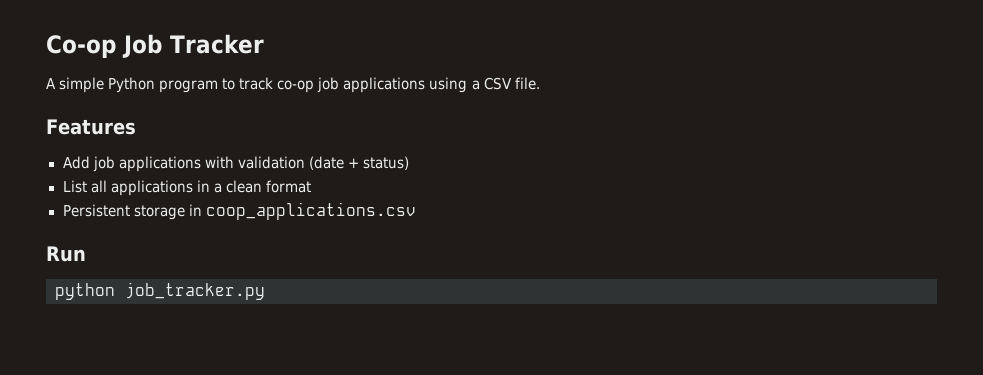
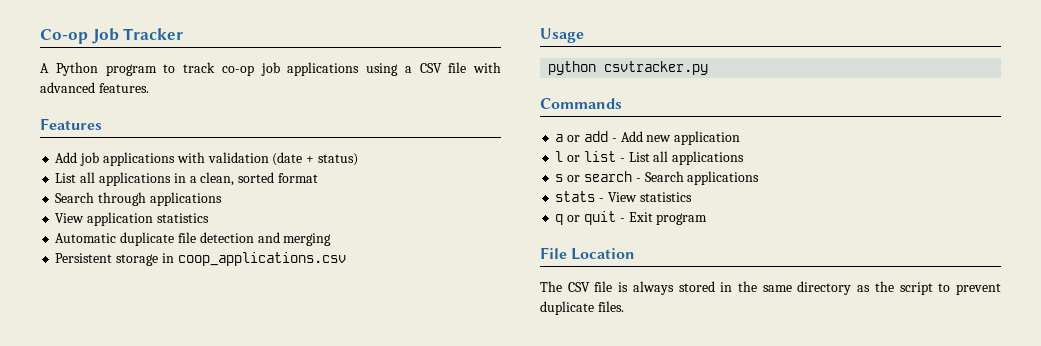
[59,77,105,93] simple -> (49, 68) none
[514,77,540,90] file. -> [448,62,501,73] [40,82,149,93] file with advanced features.
[225,180,262,193] clean -> [200,172,275,186] clean, sorted
(311, 186) none -> [55,192,222,206] [55,212,209,226] [55,232,332,246] // Search through applications // View application statistics // Automatic duplicate file detection and merging
[46,246,86,262] Run -> [540,28,584,43] Usage
[125,282,265,300] job_tracker.py -> [604,61,709,75] [540,98,622,109] [555,131,741,145] [555,151,745,165] [555,171,760,185] [555,191,692,202] [555,211,708,225] [540,247,636,260] [540,281,1001,295] [540,301,624,315] csvtracker.py // Commands // a or add - Add new application // l or list - List all applications // s or search - Search applications // stats - View statistics // q or quit - Exit program // File Location // The CSV file is always stored in the same directory as the script to prevent duplicate files.

